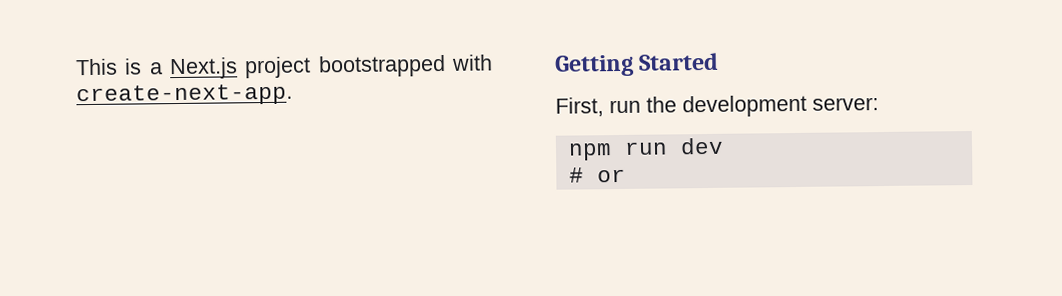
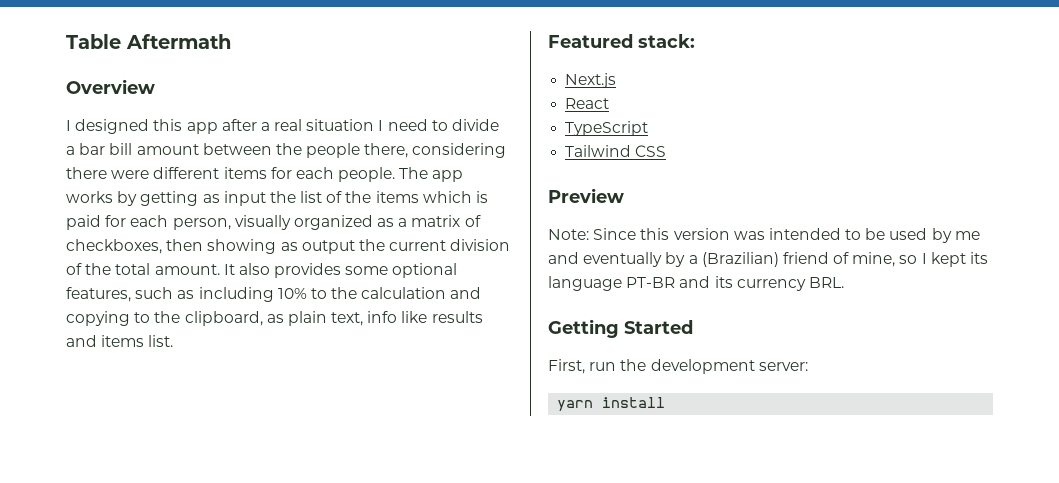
[75,54,493,80] [76,83,293,107] This is a Next.js project bootstrapped with create-next-app. -> [66,34,231,49] [66,79,155,94] [66,119,500,134] [66,143,507,158] [66,167,464,182] [66,191,489,206] [66,215,481,230] [66,239,511,254] [66,263,458,278] [66,287,482,302] [66,311,483,326] [66,335,174,347] [548,34,695,48] [565,73,617,88] [565,98,610,109] [565,121,649,136] [565,145,667,157] [548,188,624,203] [548,228,980,243] [548,252,989,267] [548,276,844,291] Table Aftermath // Overview // I designed this app after a real situation I need to divide a bar bill amount between the people there, considering there were different items for each people. The app works by getting as input the list of the items which is paid for each person, visually organized as a matrix of checkboxes, then showing as output the current division of the total amount. It also provides some optional features, such as including 10% to the calculation and copying to the clipboard, as plain text, info like results and items list. // Featured stack: // Next.js // React // TypeScript // Tailwind CSS // Preview // Note: Since this version was intended to be used by me and eventually by a (Brazilian) friend of mine, so I kept its language PT-BR and its currency BRL.
[567,137,724,161] [568,167,626,183] npm run dev // # or -> [557,397,666,411] yarn install

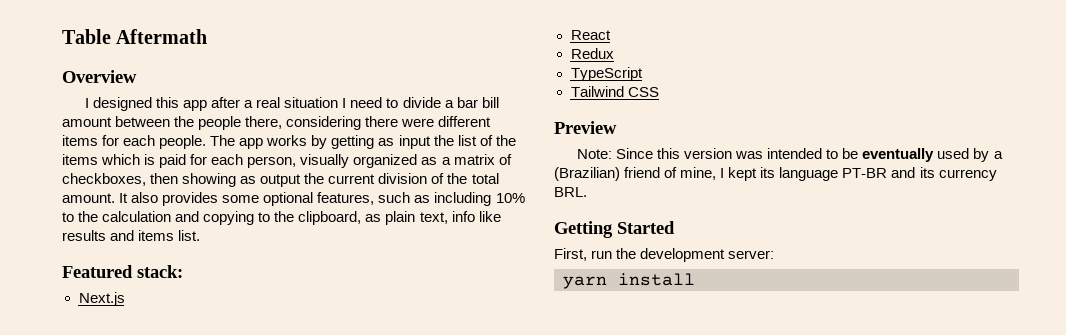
(610, 103) none -> [570,48,614,59] // Redux
(886, 234) none -> [862,148,935,162] eventually
[954,231,980,240] [548,252,686,267] me and eventually by -> (990, 155) none
[899,255,918,264] so -> (717, 173) none

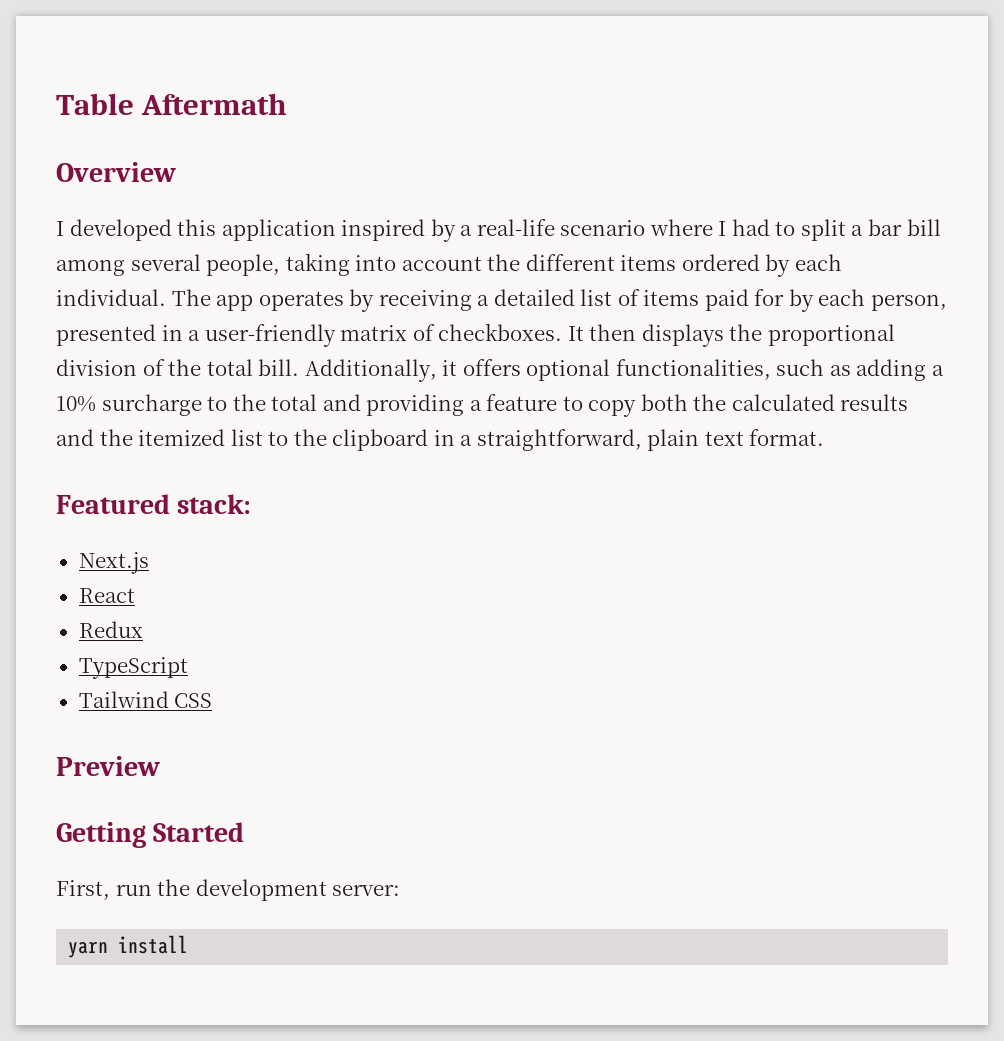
[93,97,499,111] [62,116,492,130] [62,135,516,149] [62,154,156,165] designed this app after a real situation I need to divide a bar bill amount between the people there, considering there were different items for each people. The app works by getting as input the list of the items which is -> [69,219,941,242] [56,253,842,277] [56,289,700,312] developed this application inspired by a real-life scenario where I had to split a bar bill among several people, taking into account the different items ordered by each individual. The app operates by receiving a detailed list of items
(208, 159) none -> [788,289,814,312] by
[300,154,512,168] [62,173,499,187] [62,192,525,206] [62,211,501,225] [62,230,201,241] visually organized as a matrix of checkboxes, then showing as output the current division of the total amount. It also provides some optional features, such as including 10% to the calculation and copying to the clipboard, as plain text, info like results and items list. -> [56,323,895,347] [56,359,944,382] [56,394,909,417] [56,429,825,451] presented in a user-friendly matrix of checkboxes. It then displays the proportional division of the total bill. Additionally, it offers optional functionalities, such as adding a 10% surcharge to the total and providing a feature to copy both the calculated results and the itemized list to the clipboard in a straightforward, plain text format.
[576,148,1003,162] [554,167,997,181] [554,187,587,197] // Note: Since this version was intended to be eventually used by a (Brazilian) friend of mine, I kept its language PT-BR and its currency BRL. -> (160, 766) none

